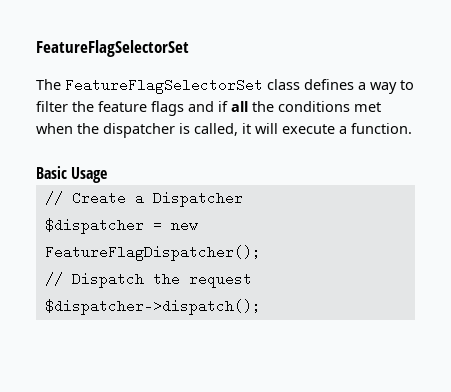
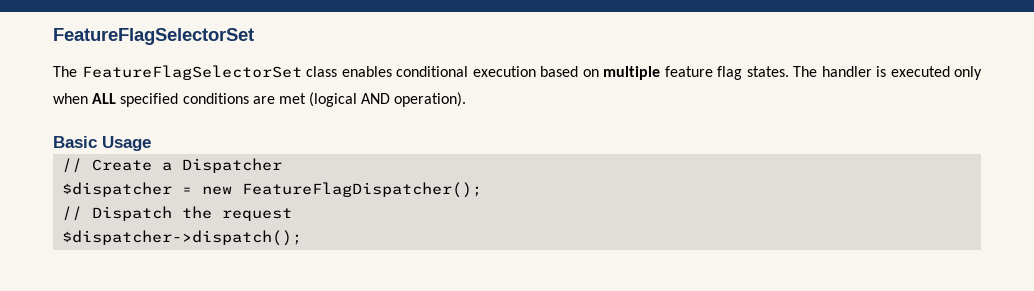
[304,79,414,94] [36,101,381,116] [36,123,412,138] defines a way to filter the feature flags and if all the conditions met when the dispatcher is called, it will execute a function. -> [341,66,982,80] [53,92,467,107] enables conditional execution based on multiple feature flag states. The handler is executed only when ALL specified conditions are met (logical AND operation).

